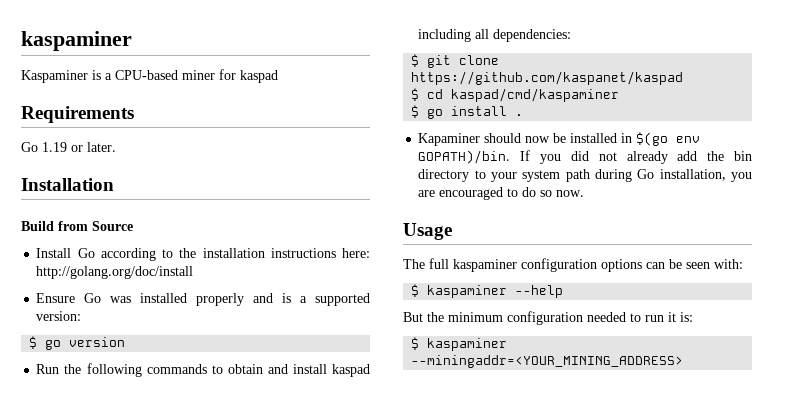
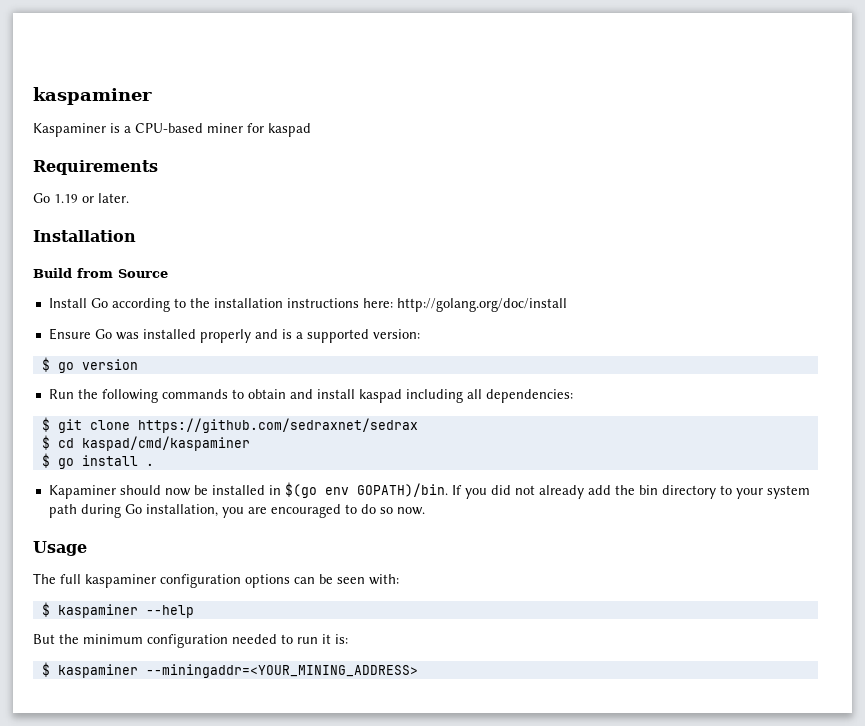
[411,71,684,85] https://github.com/kaspanet/kaspad -> [137,418,418,433] https://github.com/sedraxnet/sedrax

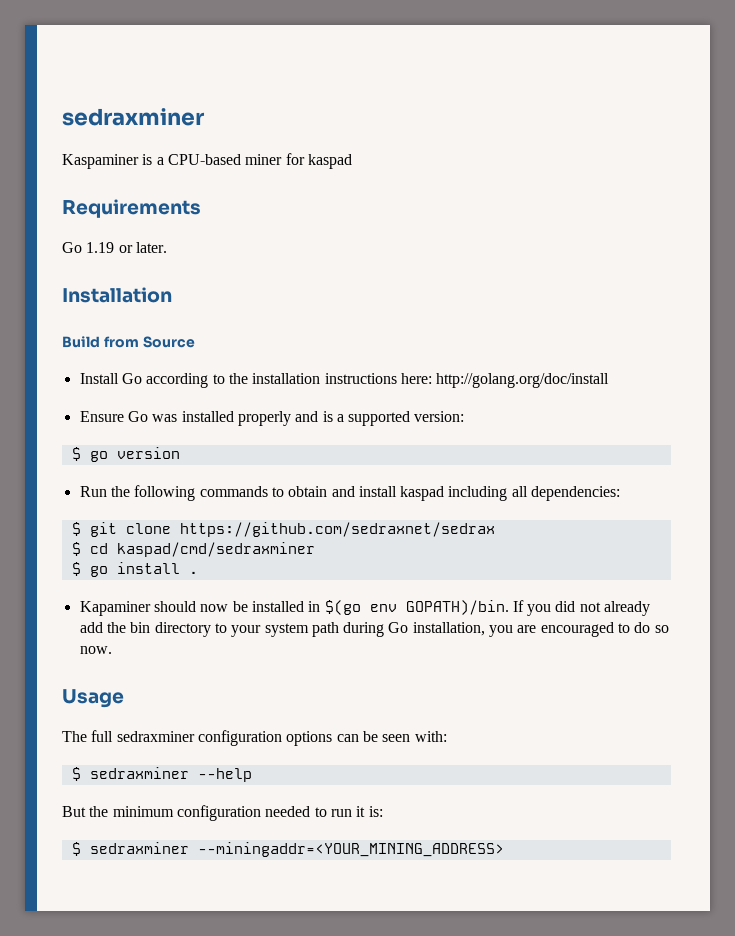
[33,87,152,105] kaspaminer -> [62,108,205,126] sedraxminer
[81,436,250,451] kaspad/cmd/kaspaminer -> [116,542,315,557] kaspad/cmd/sedraxminer
[85,574,156,588] kaspaminer -> [116,731,195,742] sedraxminer
[57,604,138,618] kaspaminer -> [89,767,189,779] sedraxminer
[57,664,138,678] kaspaminer -> [89,842,189,854] sedraxminer

